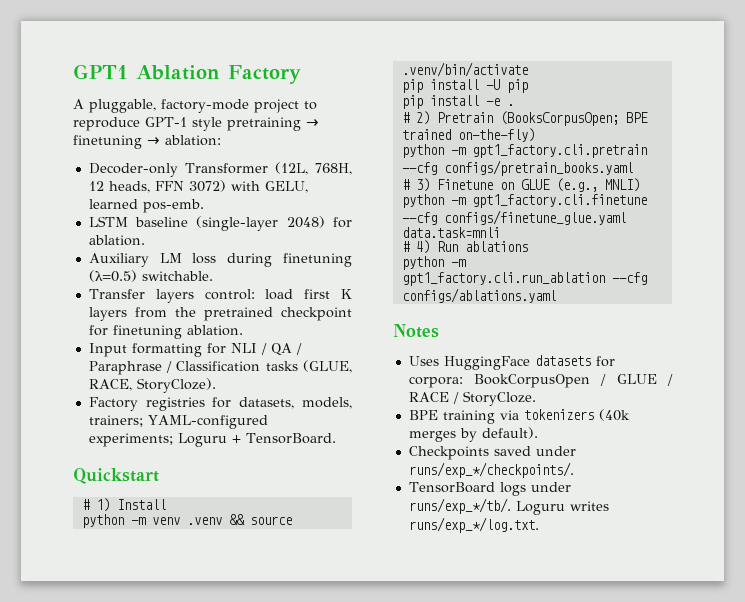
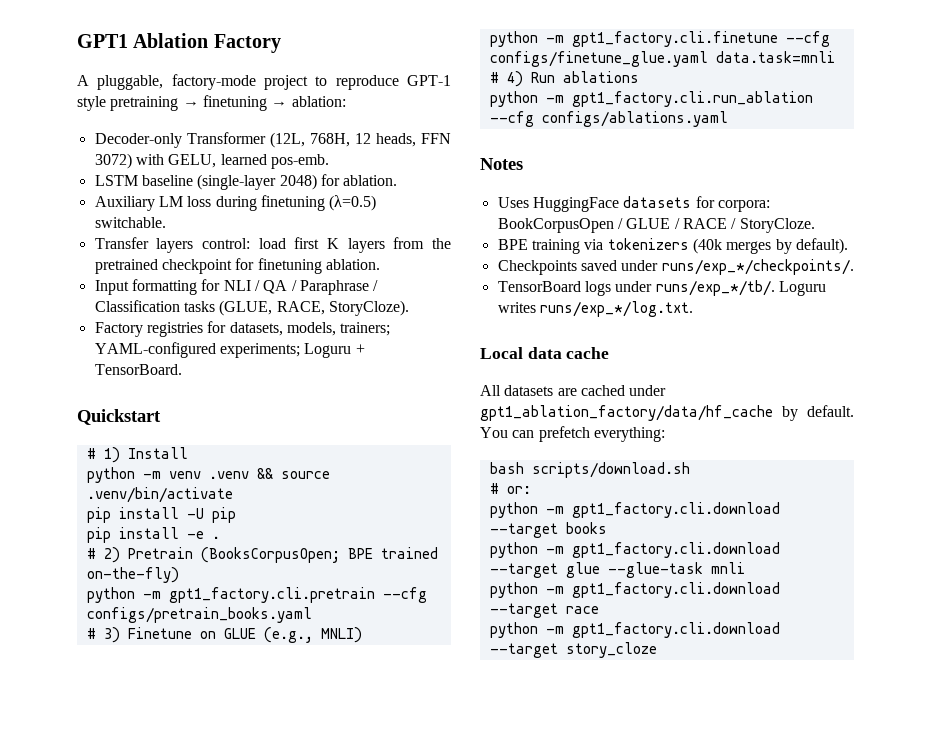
(539, 525) none -> [480,347,610,359] [480,385,667,396] [480,405,854,421] [480,426,665,442] [489,462,690,478] [489,483,531,494] [489,502,780,518] [489,522,607,538] [489,542,780,558] [489,562,745,578] [489,582,780,598] [489,603,599,618] [489,622,780,638] [489,642,657,658] // Local data cache // All datasets are cached under gpt1_ablation_factory/data/hf_cache by default. You can prefetch everything: // bash scripts/download.sh // # or: // python -m gpt1_factory.cli.download --target books // python -m gpt1_factory.cli.download --target glue --glue-task mnli // python -m gpt1_factory.cli.download --target race // python -m gpt1_factory.cli.download --target story_cloze

